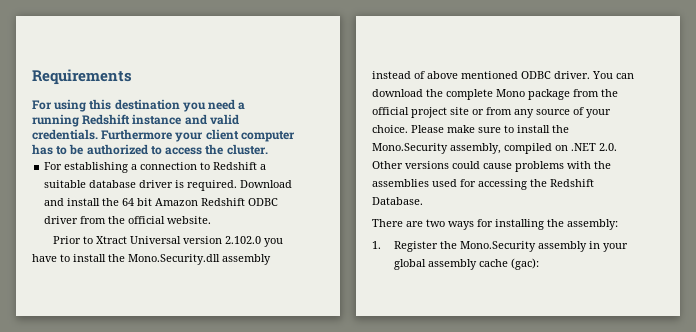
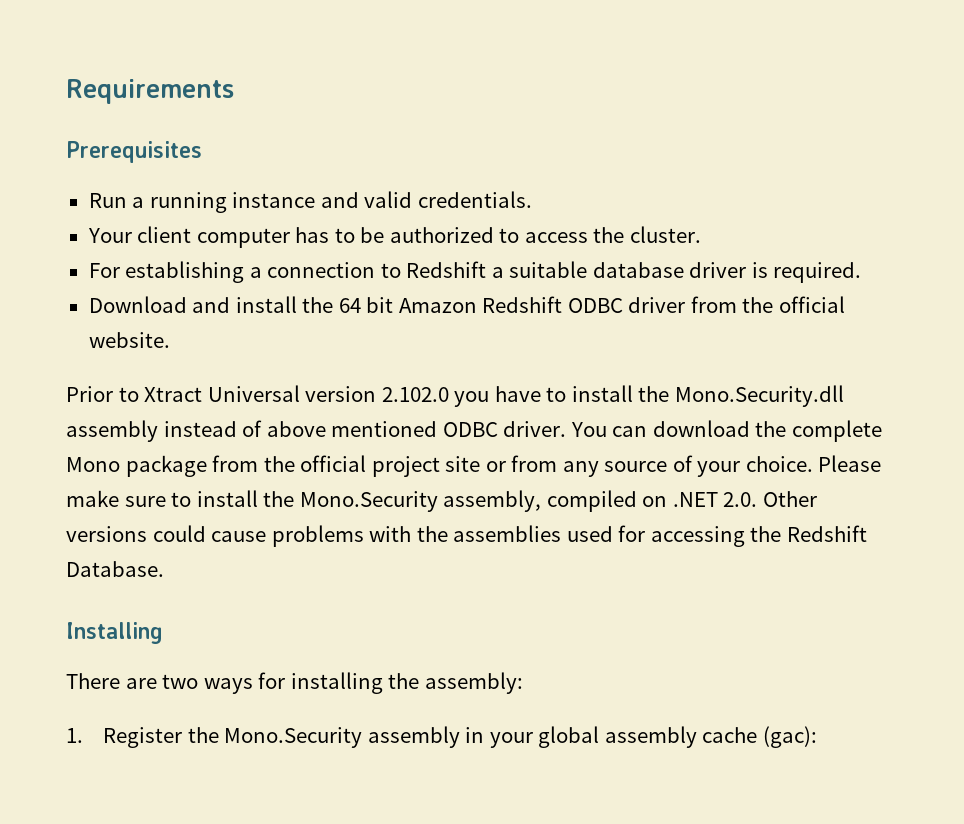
[32,99,236,112] For using this destination you need -> [66,141,202,163] [88,193,127,208] Prerequisites // Run
[82,114,131,125] Redshift -> (227, 202) none
[101,129,204,142] Furthermore your -> [87,228,132,243] // Your
(238, 185) none -> (862, 272) //
(423, 201) none -> [66,622,163,644] // Installing

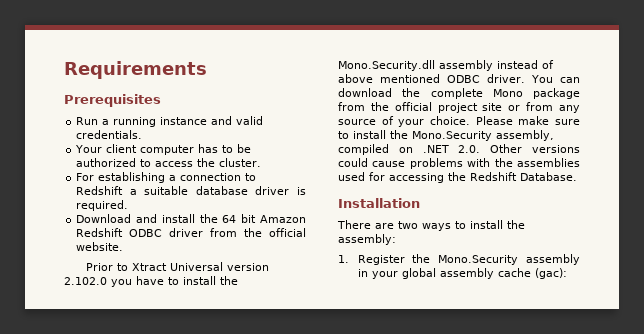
[66,622,163,644] Installing -> [338,198,420,208] Installation
[258,672,383,694] for installing -> [455,220,503,229] to install

